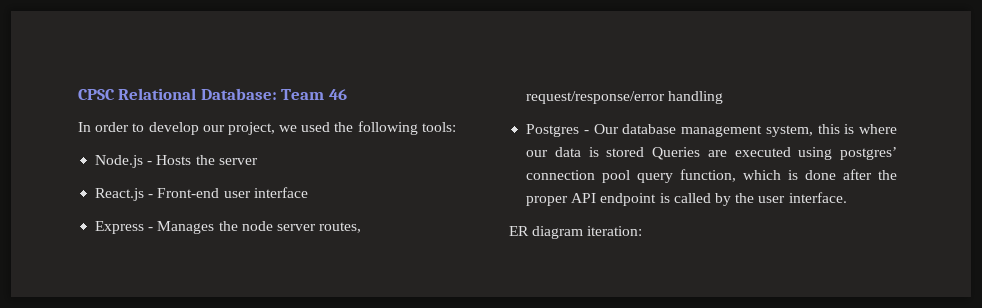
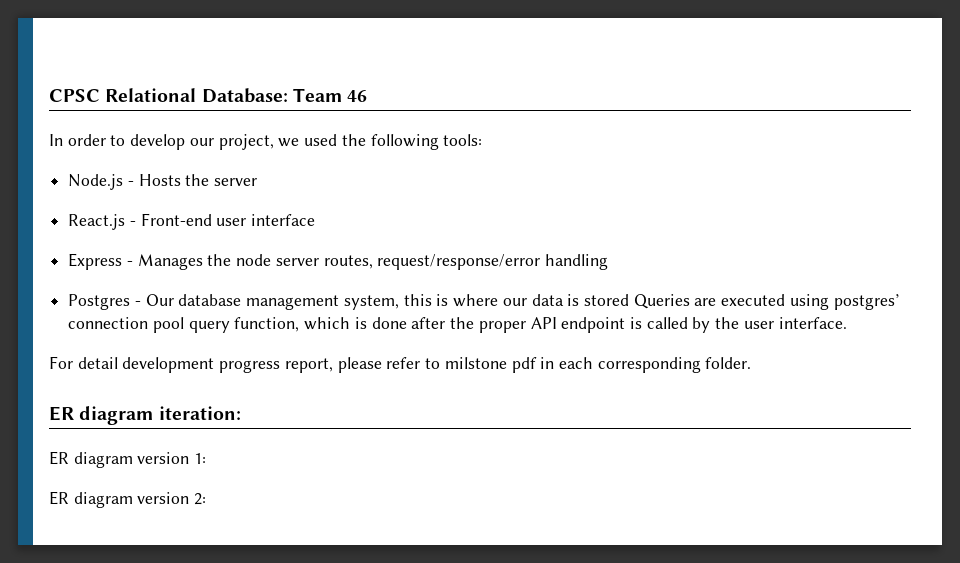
[509,226,643,239] ER diagram iteration: -> [49,356,752,373] [49,406,241,425] [49,451,207,468] [49,491,207,508] For detail development progress report, please refer to milstone pdf in each corresponding folder. // ER diagram iteration: // ER diagram version 1: // ER diagram version 2:

